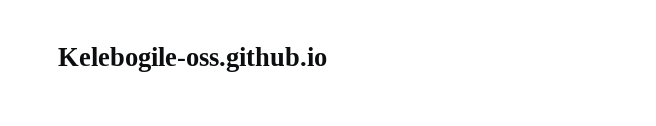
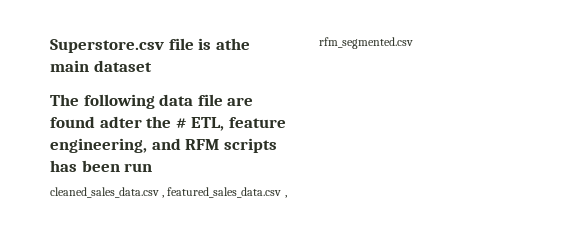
[58,47,327,72] Kelebogile-oss.github.io -> [50,38,250,53] [50,60,152,72] [50,94,254,109] [50,116,286,131] [50,138,277,153] [50,160,153,172] [50,187,287,198] [319,37,413,49] Superstore.csv file is athe main dataset // The following data file are found adter the # ETL, feature engineering, and RFM scripts has been run // cleaned_sales_data.csv , featured_sales_data.csv , rfm_segmented.csv

